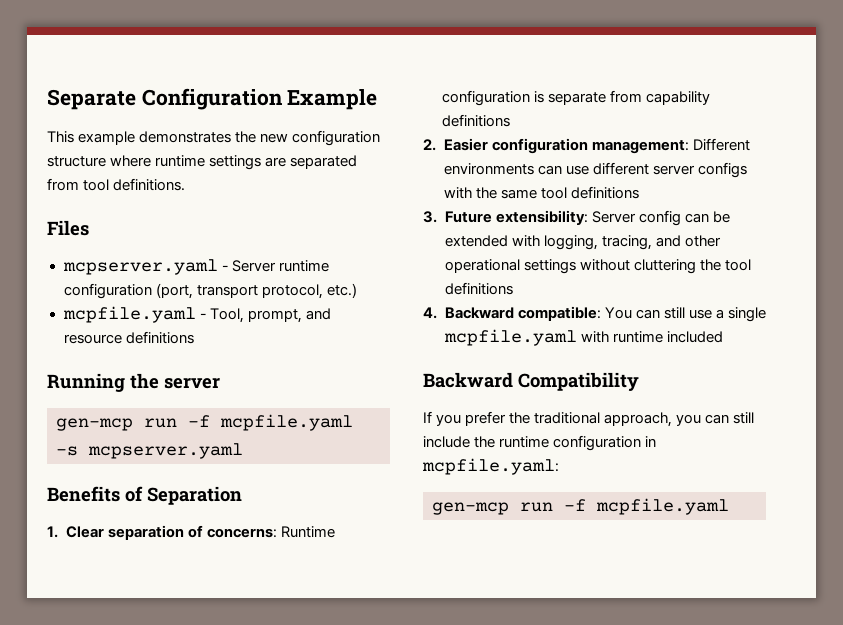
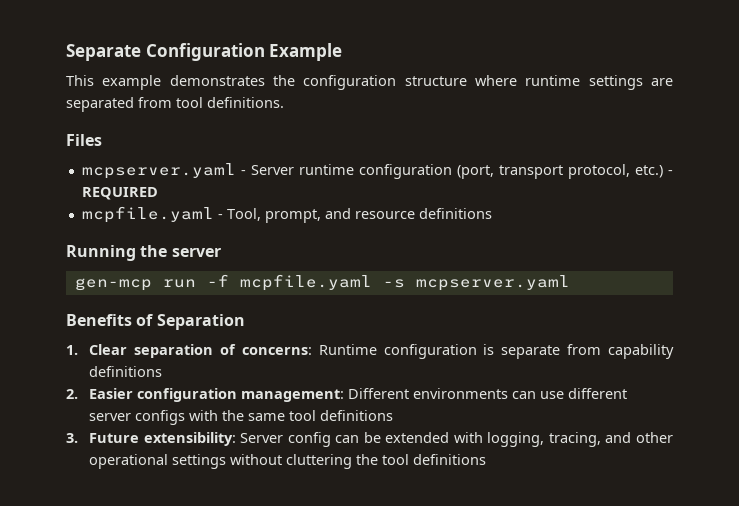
[260,133,289,143] new -> (295, 80) none
(357, 290) none -> [668,170,673,175] [81,187,158,200] - REQUIRED
[423,306,766,322] [443,329,723,346] [423,372,639,391] [423,411,755,427] [423,435,657,451] [422,458,559,475] [432,498,729,515] // 4. Backward compatible: You can still use a single mcpfile.yaml with runtime included // Backward Compatibility // If you prefer the traditional approach, you can still include the runtime configuration in mcpfile.yaml: // gen-mcp run -f mcpfile.yaml -> (487, 459) none

